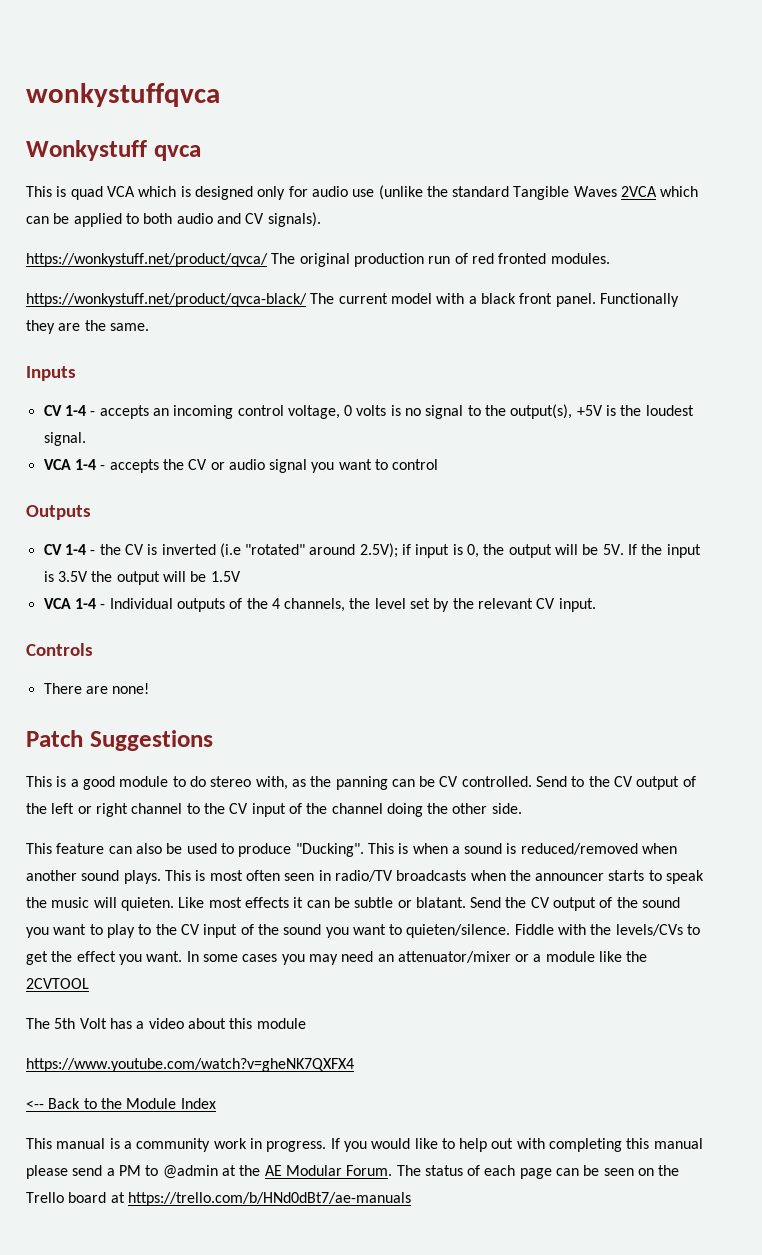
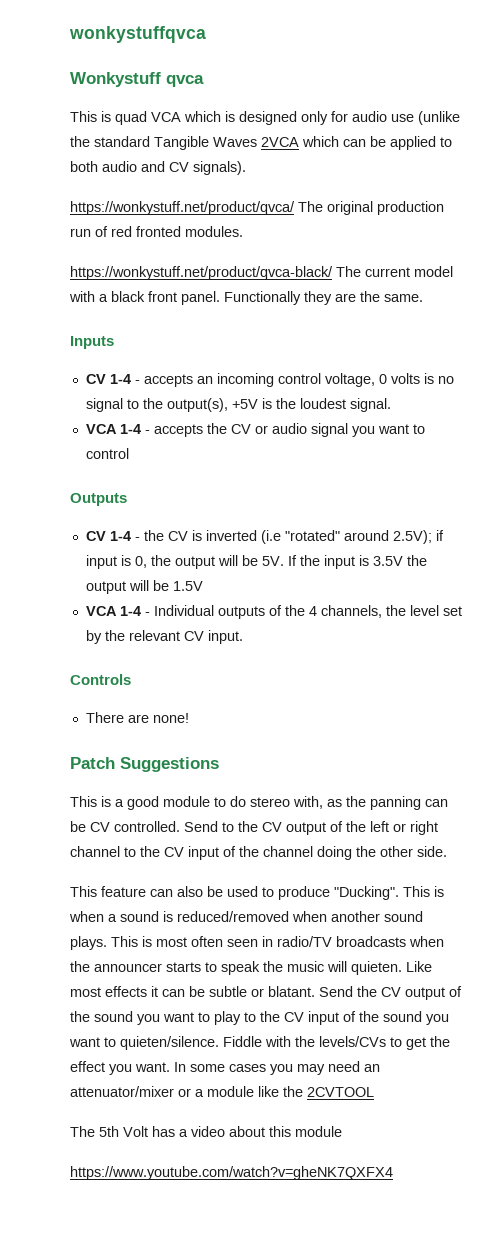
[26,1098,216,1109] [26,1138,703,1152] [26,1165,680,1179] [26,1192,411,1206] // <-- Back to the Module Index // This manual is a community work in progress. If you would like to help out with completing this manual please send a PM to @admin at the AE Modular Forum. The status of each page can be seen on the Trello board at https://trello.com/b/HNd0dBt7/ae-manuals -> (393, 1173) none

